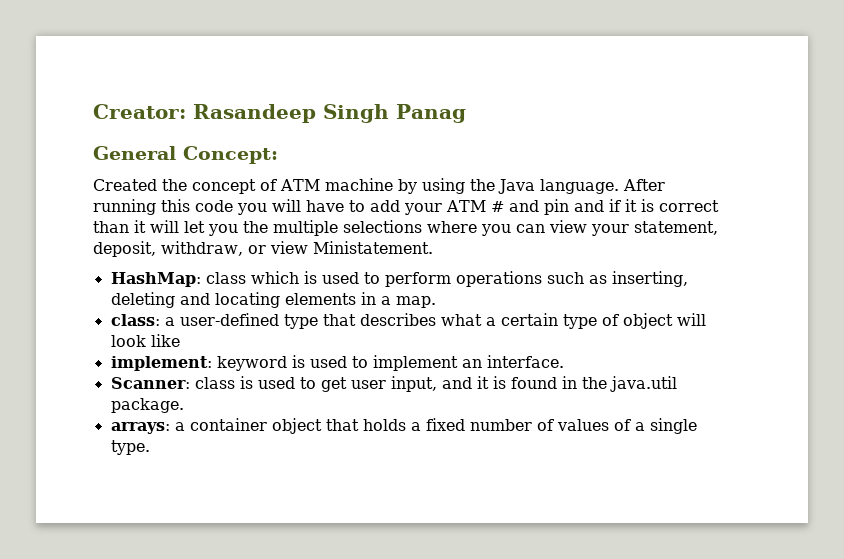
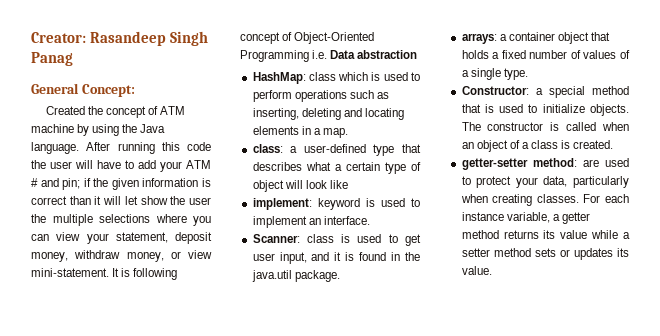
[237,203,267,215] you -> [31,160,72,169] the user
[543,199,637,215] pin and if it -> [62,178,199,190] pin; if the given information
[208,224,238,236] you -> [140,196,211,205] show the user
[93,241,433,257] deposit, withdraw, or view Ministatement. -> [175,232,212,244] [31,250,212,262] [31,268,178,280] [240,32,375,44] [240,50,418,62] deposit money, withdraw money, or view mini-statement. It is following concept of Object-Oriented Programming i.e. Data abstraction
(150, 447) none -> [461,86,629,98] [461,104,629,116] [461,122,629,131] [461,140,614,152] [461,158,629,170] [461,176,629,188] [460,194,629,206] [461,212,590,224] [461,230,630,239] [461,248,629,260] [461,266,492,275] // Constructor: a special method that is used to initialize objects. The constructor is called when an object of a class is created. // getter-setter method: are used to protect your data, particularly when creating classes. For each instance variable, a getter method returns its value while a setter method sets or updates its value.

